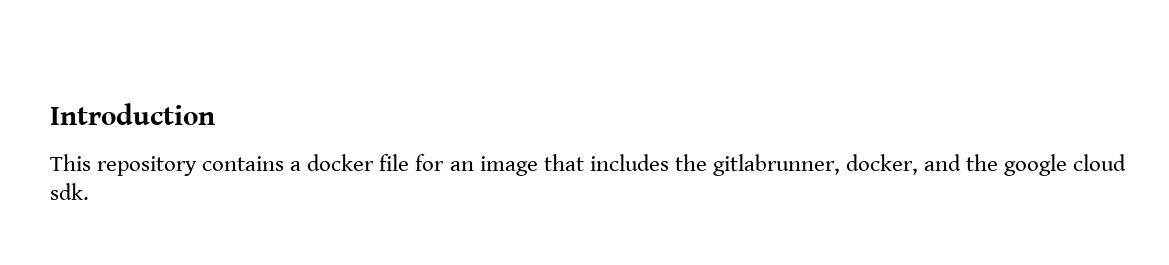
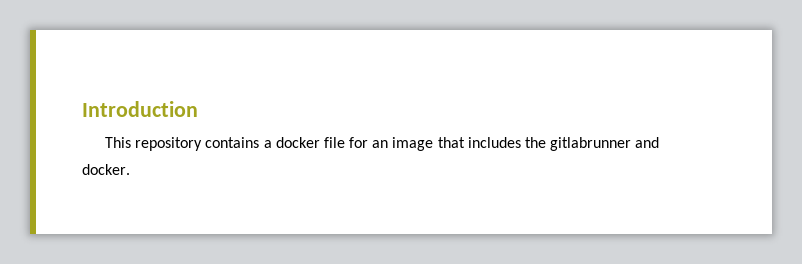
[712,154,1127,176] [50,183,89,200] gitlabrunner, docker, and the google cloud sdk. -> [550,137,660,151] [82,164,130,175] gitlabrunner and docker.

